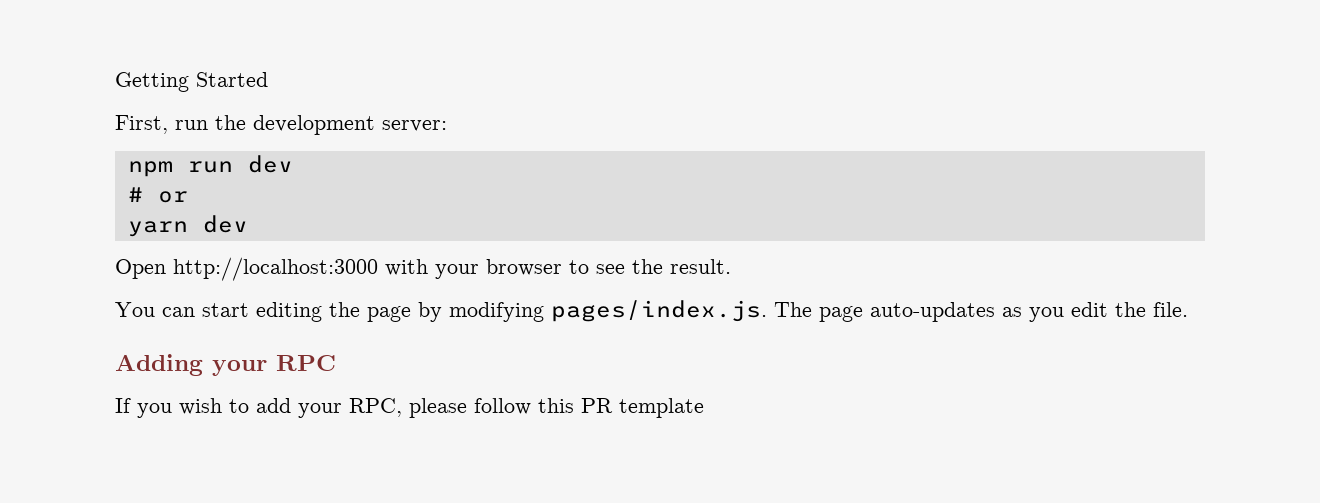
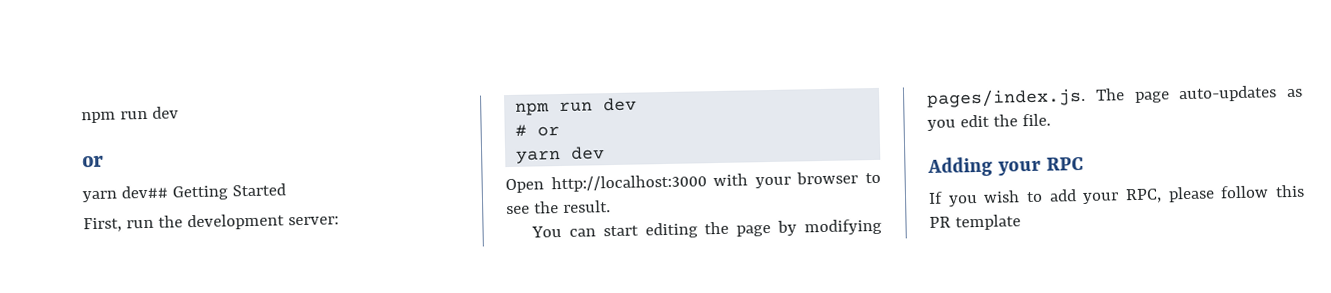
(115, 82) none -> [81,106,179,124] [82,155,104,168] [82,185,168,203] npm run dev // or // yarn dev##

